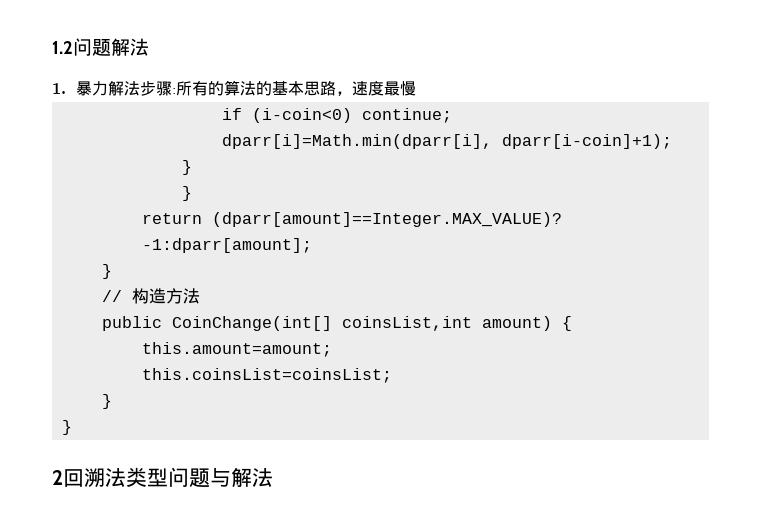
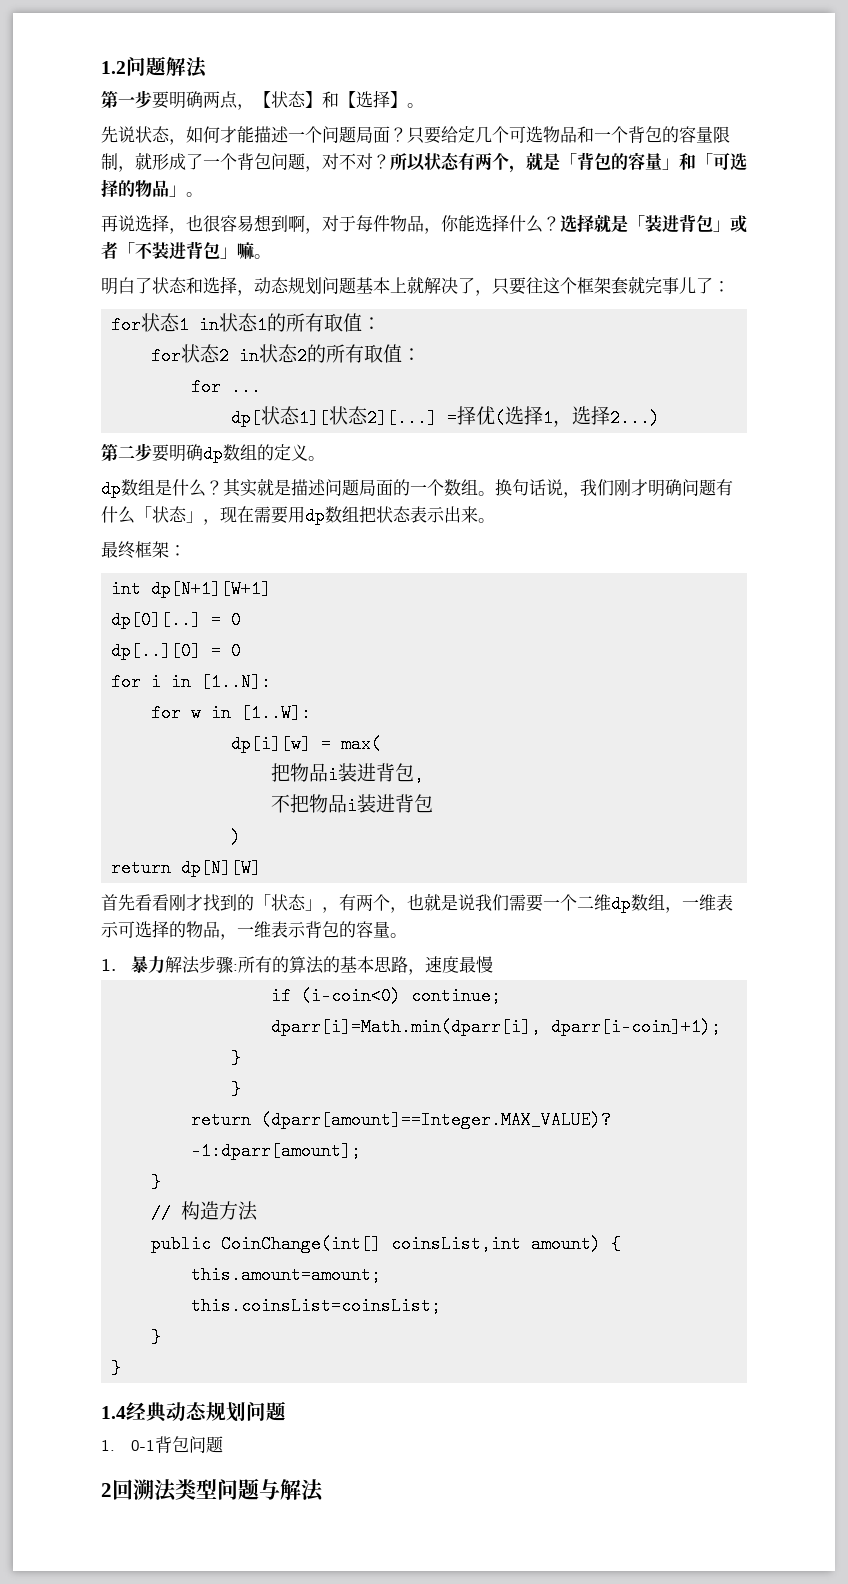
(149, 47) none -> [101,90,424,110] [101,126,730,145] [101,152,747,173] [101,179,203,197] [101,214,747,234] [101,241,271,260] [101,276,730,296] [111,313,382,334] [151,344,422,365] [191,378,262,396] [231,406,661,427] [101,443,325,463] [101,478,733,498] [101,506,495,525] [101,541,186,559] [111,580,272,598] [111,611,242,629] [111,642,242,660] [111,673,272,691] [151,704,312,722] [231,735,382,753] [271,763,425,784] [271,794,434,815] [231,828,242,846] [111,859,262,877] [101,893,733,913] [101,920,407,940] // 第一步要明确两点，【状态】和【选择】。 // 先说状态，如何才能描述一个问题局面？只要给定几个可选物品和一个背包的容量限制，就形成了一个背包问题，对不对？所以状态有两个，就是「背包的容量」和「可选择的物品」。 // 再说选择，也很容易想到啊，对于每件物品，你能选择什么？选择就是「装进背包」或者「不装进背包」嘛。 // 明白了状态和选择，动态规划问题基本上就解决了，只要往这个框架套就完事儿了： // for状态1 in状态1的所有取值： // for状态2 in状态2的所有取值： // for ... // dp[状态1][状态2][...] =择优(选择1，选择2...) // 第二步要明确dp数组的定义。 // dp数组是什么？其实就是描述问题局面的一个数组。换句话说，我们刚才明确问题有什么「状态」，现在需要用dp数组把状态表示出来。 // 最终框架： // int dp[N+1][W+1] // dp[0][..] = 0 // dp[..][0] = 0 // for i in [1..N]: // for w in [1..W]: // dp[i][w] = max( // 把物品i装进背包, // 不把物品i装进背包 // ) // return dp[N][W] // 首先看看刚才找到的「状态」，有两个，也就是说我们需要一个二维dp数组，一维表示可选择的物品，一维表示背包的容量。
(72, 427) none -> [101,1401,286,1423] [101,1436,223,1454] // 1.4经典动态规划问题 // 1. 0-1背包问题

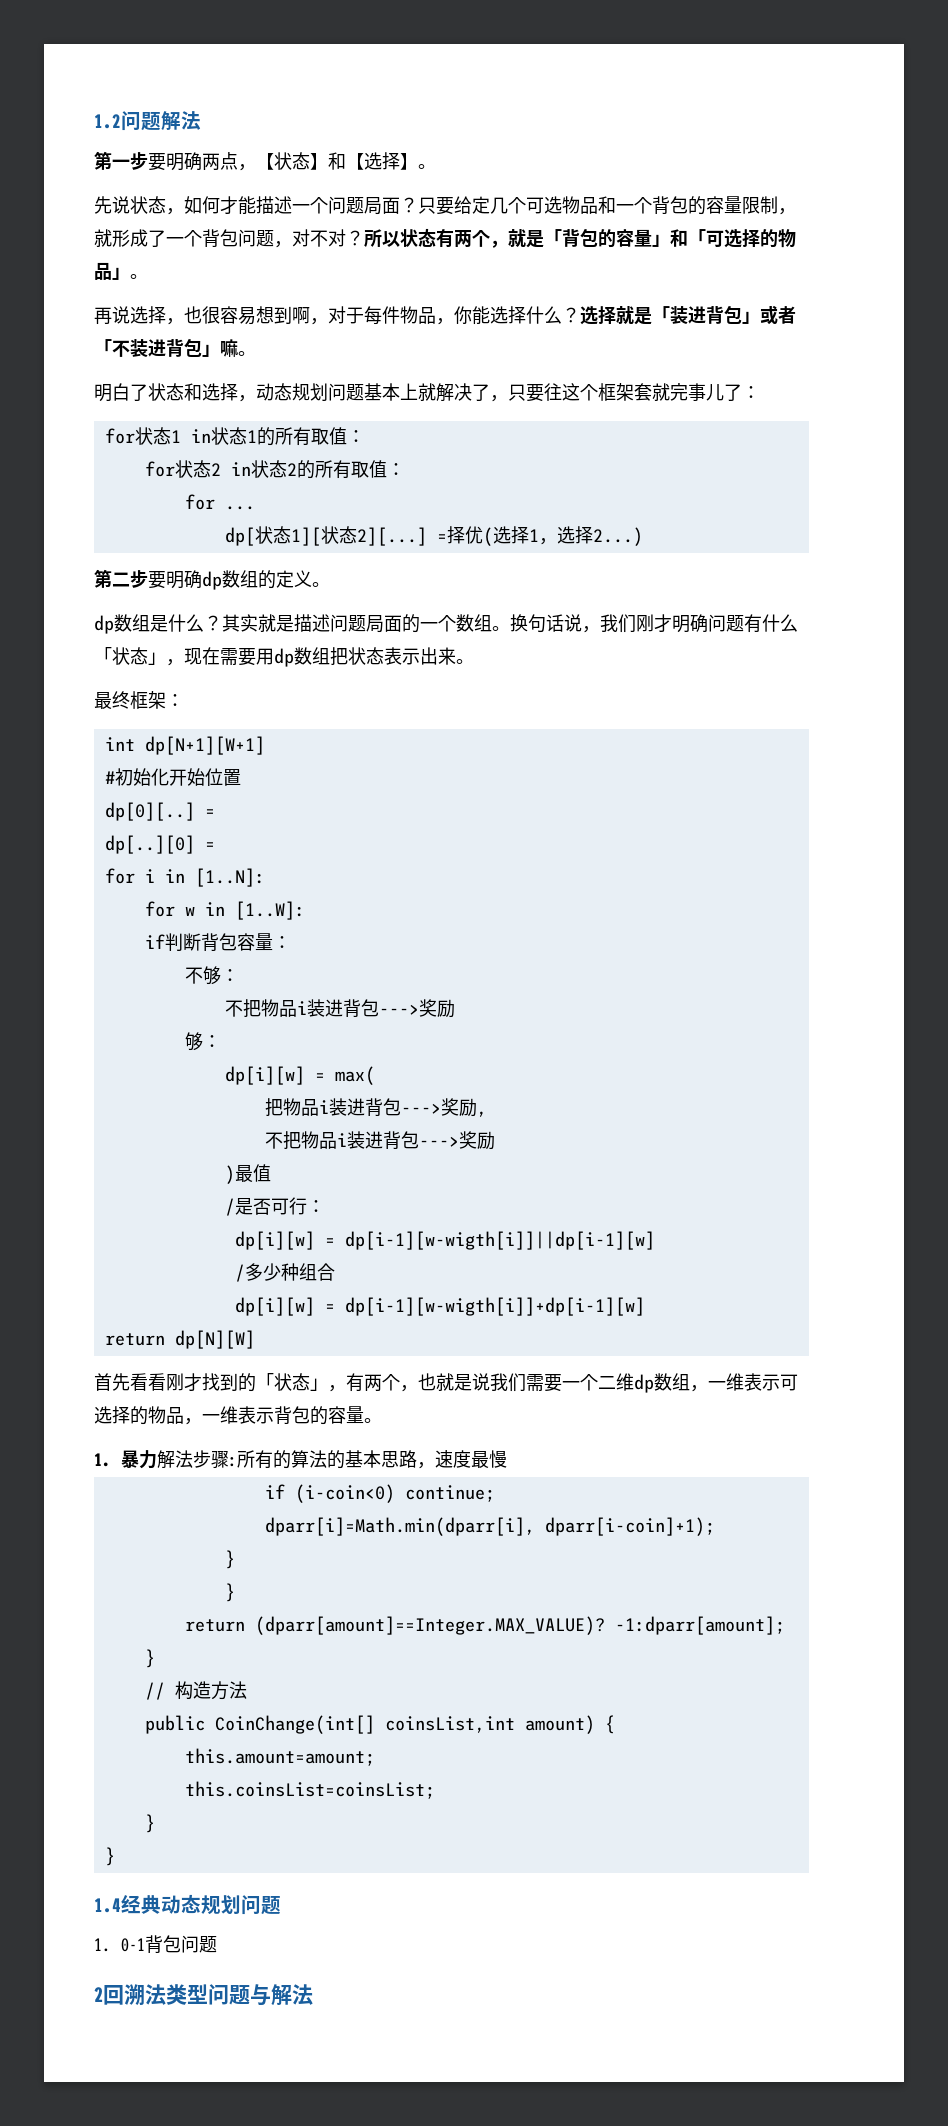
(272, 589) none -> [104,768,241,786] // #初始化开始位置
[231,611,242,629] 0 -> (215, 813) none
[231,642,242,660] 0 -> (215, 846) none
(312, 713) none -> [144,933,291,951] [184,966,239,985] [224,999,455,1018] [184,1032,221,1051] // if判断背包容量： // 不够： // 不把物品i装进背包--->奖励 // 够：
(415, 772) none -> [400,1098,477,1117] --->奖励
(434, 803) none -> [418,1131,495,1150] --->奖励
(242, 837) none -> [234,1164,271,1182] [224,1197,325,1216] [234,1231,655,1250] [234,1263,335,1282] [234,1297,645,1316] 最值 // /是否可行： // dp[i][w] = dp[i-1][w-wigth[i]]||dp[i-1][w] // /多少种组合 // dp[i][w] = dp[i-1][w-wigth[i]]+dp[i-1][w]

